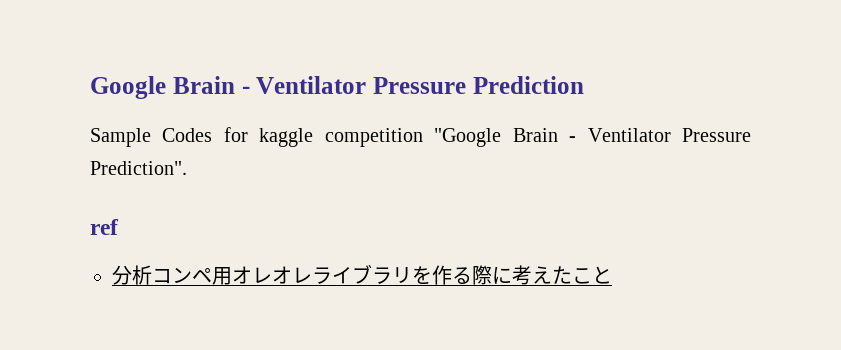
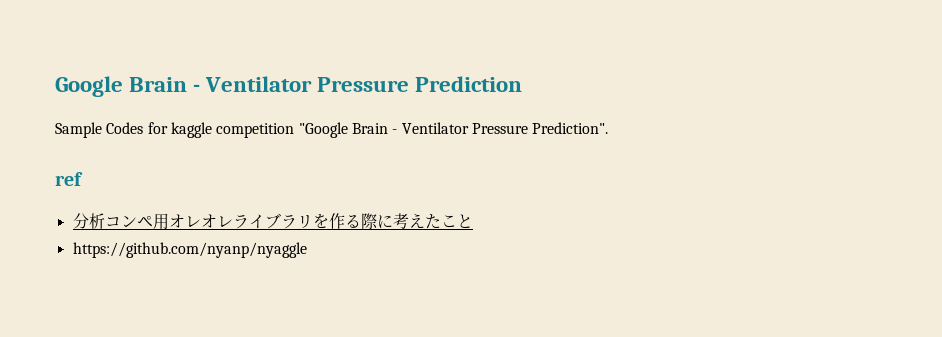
(612, 275) none -> [72,242,307,258] // https://github.com/nyanp/nyaggle

